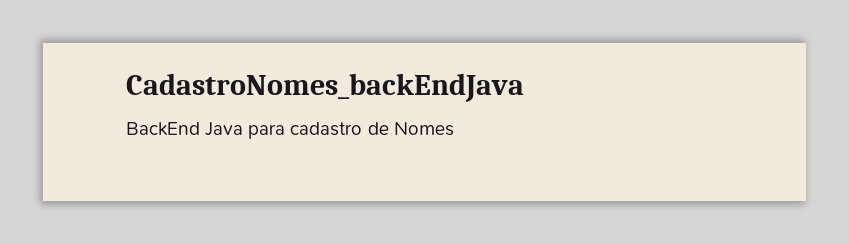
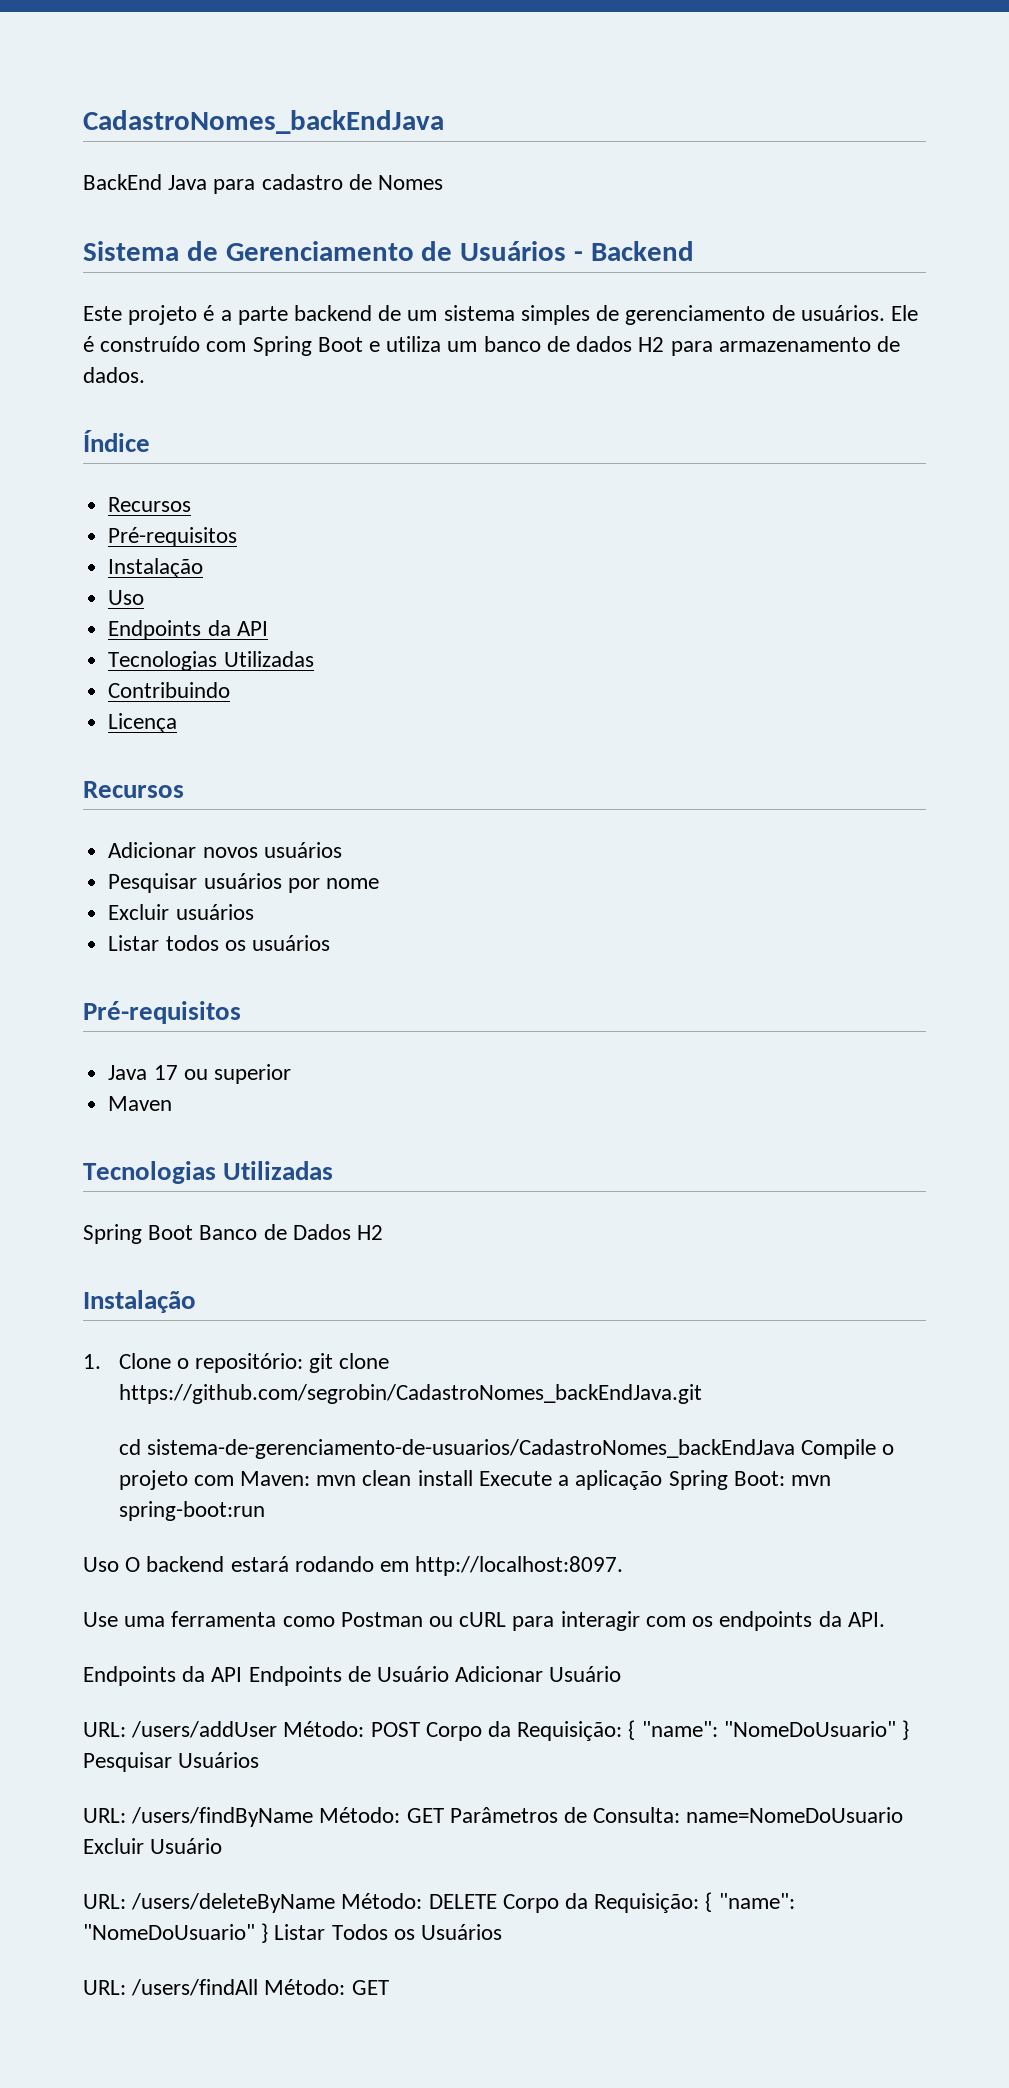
(454, 129) none -> [83,241,694,261] [83,305,918,325] [83,336,900,356] [83,367,145,383] [83,430,150,452] [108,497,192,512] [108,527,238,547] [108,558,204,578] [108,590,145,605] [108,620,268,640] [108,651,314,671] [108,682,231,698] [108,713,178,733] [83,781,184,798] [108,842,342,858] [108,873,379,893] [108,904,254,920] [108,935,330,951] [83,1001,241,1024] [108,1064,291,1084] [108,1096,173,1111] [83,1161,334,1184] [83,1224,384,1244] [83,1290,196,1313] [83,1353,390,1373] [118,1384,702,1404] [118,1439,895,1459] [118,1470,831,1490] [118,1501,265,1521] [83,1556,624,1576] [83,1611,885,1631] [83,1666,622,1686] [83,1720,910,1741] [83,1752,260,1772] [83,1807,904,1827] [83,1838,223,1854] [83,1892,795,1913] [83,1923,503,1943] [83,1979,389,1996] // Sistema de Gerenciamento de Usuários - Backend // Este projeto é a parte backend de um sistema simples de gerenciamento de usuários. Ele é construído com Spring Boot e utiliza um banco de dados H2 para armazenamento de dados. // Índice // Recursos // Pré-requisitos // Instalação // Uso // Endpoints da API // Tecnologias Utilizadas // Contribuindo // Licença // Recursos // Adicionar novos usuários // Pesquisar usuários por nome // Excluir usuários // Listar todos os usuários // Pré-requisitos // Java 17 ou superior // Maven // Tecnologias Utilizadas // Spring Boot Banco de Dados H2 // Instalação // 1. Clone o repositório: git clone https://github.com/segrobin/CadastroNomes_backEndJava.git // cd sistema-de-gerenciamento-de-usuarios/CadastroNomes_backEndJava Compile o projeto com Maven: mvn clean install Execute a aplicação Spring Boot: mvn spring-boot:run // Uso O backend estará rodando em http://localhost:8097. // Use uma ferramenta como Postman ou cURL para interagir com os endpoints da API. // Endpoints da API Endpoints de Usuário Adicionar Usuário // URL: /users/addUser Método: POST Corpo da Requisição: { "name": "NomeDoUsuario" } Pesquisar Usuários // URL: /users/findByName Método: GET Parâmetros de Consulta: name=NomeDoUsuario Excluir Usuário // URL: /users/deleteByName Método: DELETE Corpo da Requisição: { "name": "NomeDoUsuario" } Listar Todos os Usuários // URL: /users/findAll Método: GET

